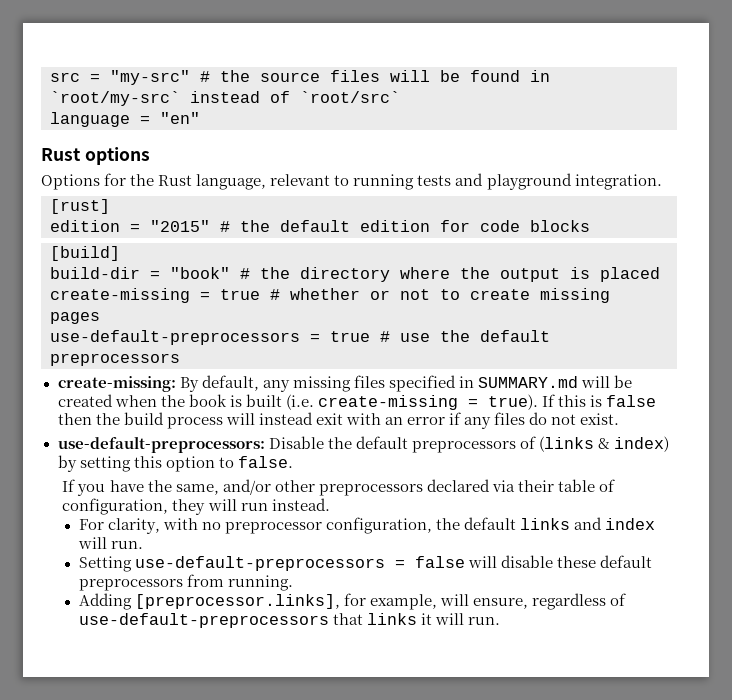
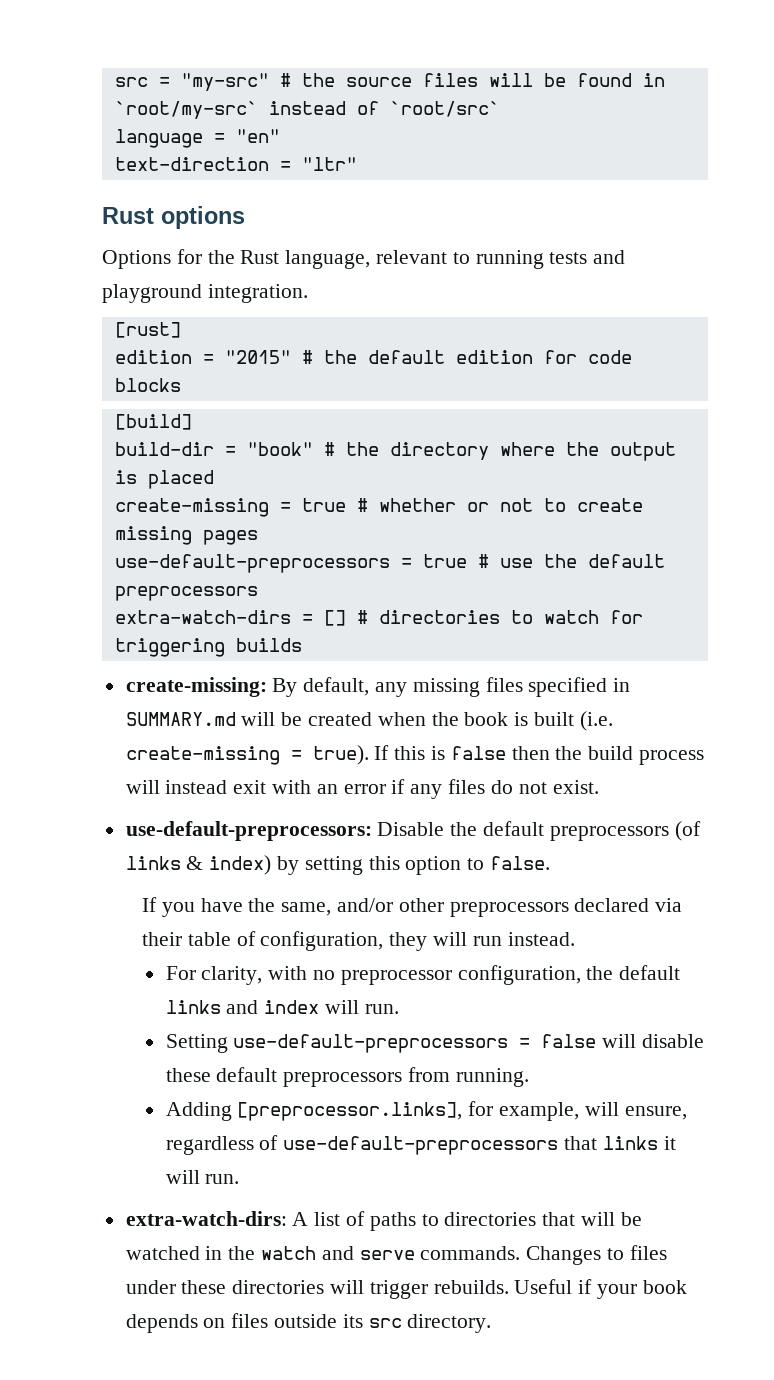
(200, 118) none -> [114,157,357,171] // text-direction = "ltr"
(180, 359) none -> [114,610,643,626] [114,638,302,657] // extra-watch-dirs = [] # directories to watch for triggering builds
[519,436,594,452] of (links -> [674,821,701,841] [125,856,181,870] (of links
(501, 621) none -> [125,1211,642,1231] [125,1245,667,1265] [125,1279,687,1299] [125,1313,492,1333] // extra-watch-dirs: A list of paths to directories that will be watched in the watch and serve commands. Changes to files under these directories will trigger rebuilds. Useful if your book depends on files outside its src directory.

